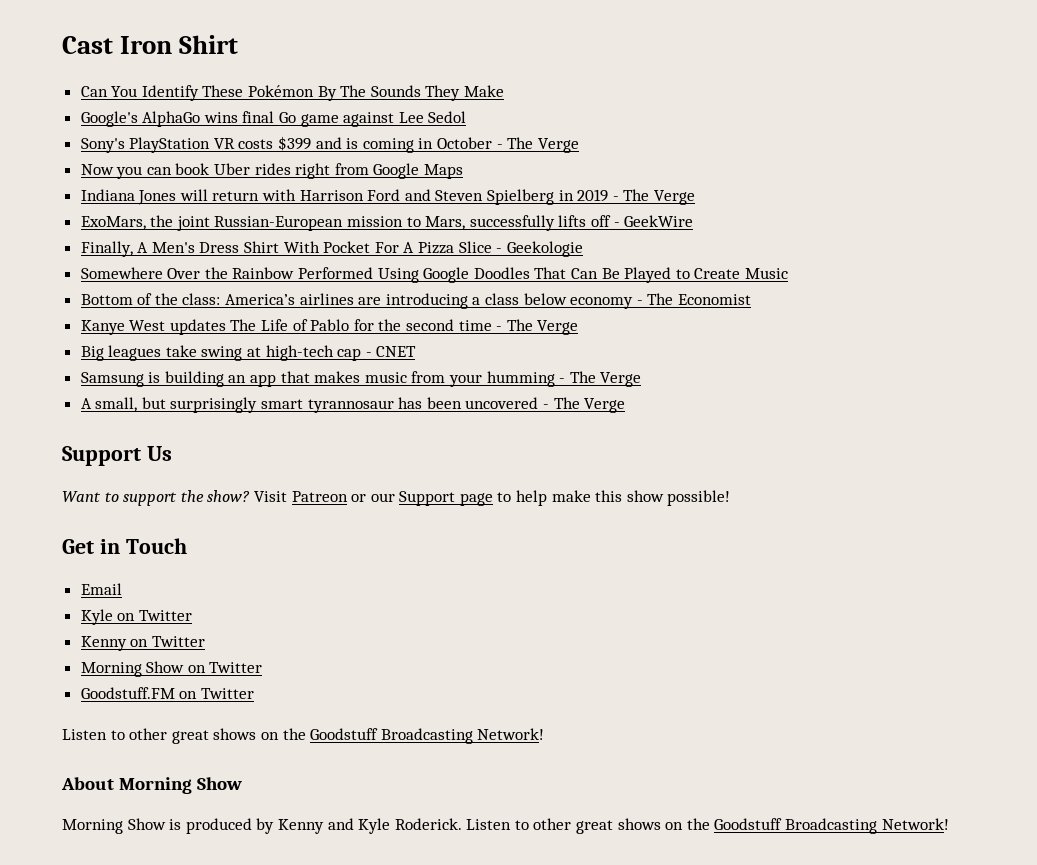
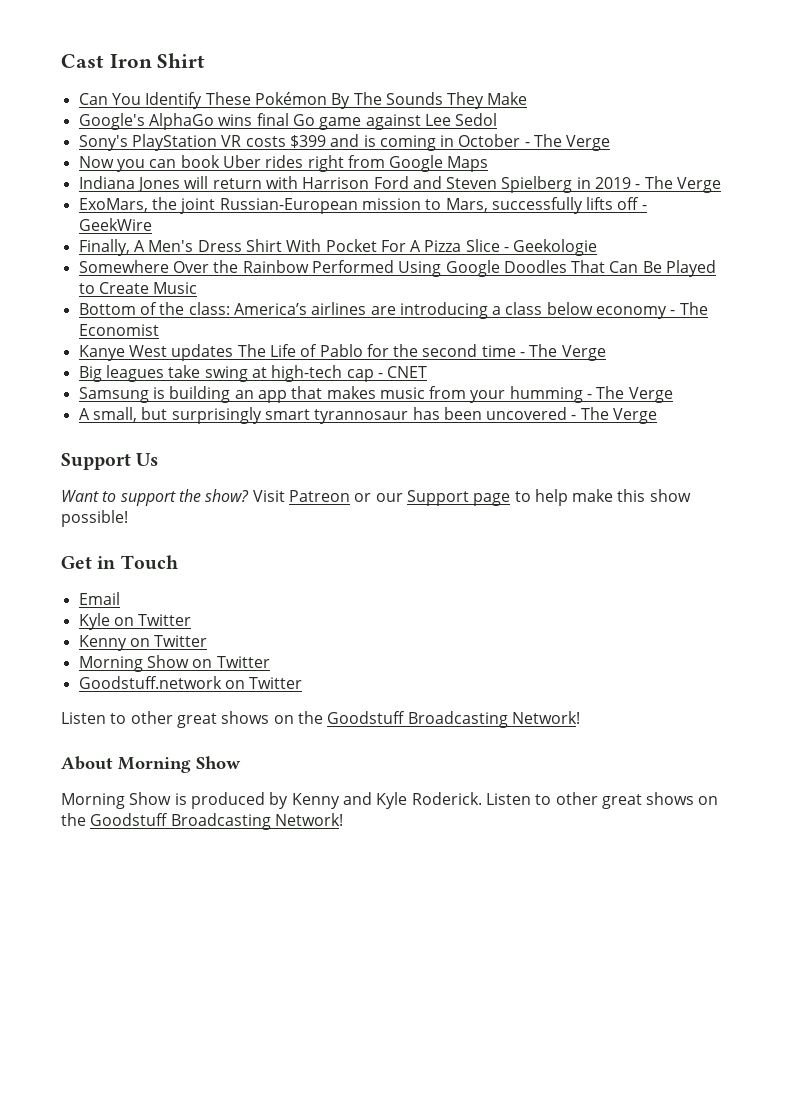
[80,687,175,699] Goodstuff.FM -> [78,676,222,689] Goodstuff.network

